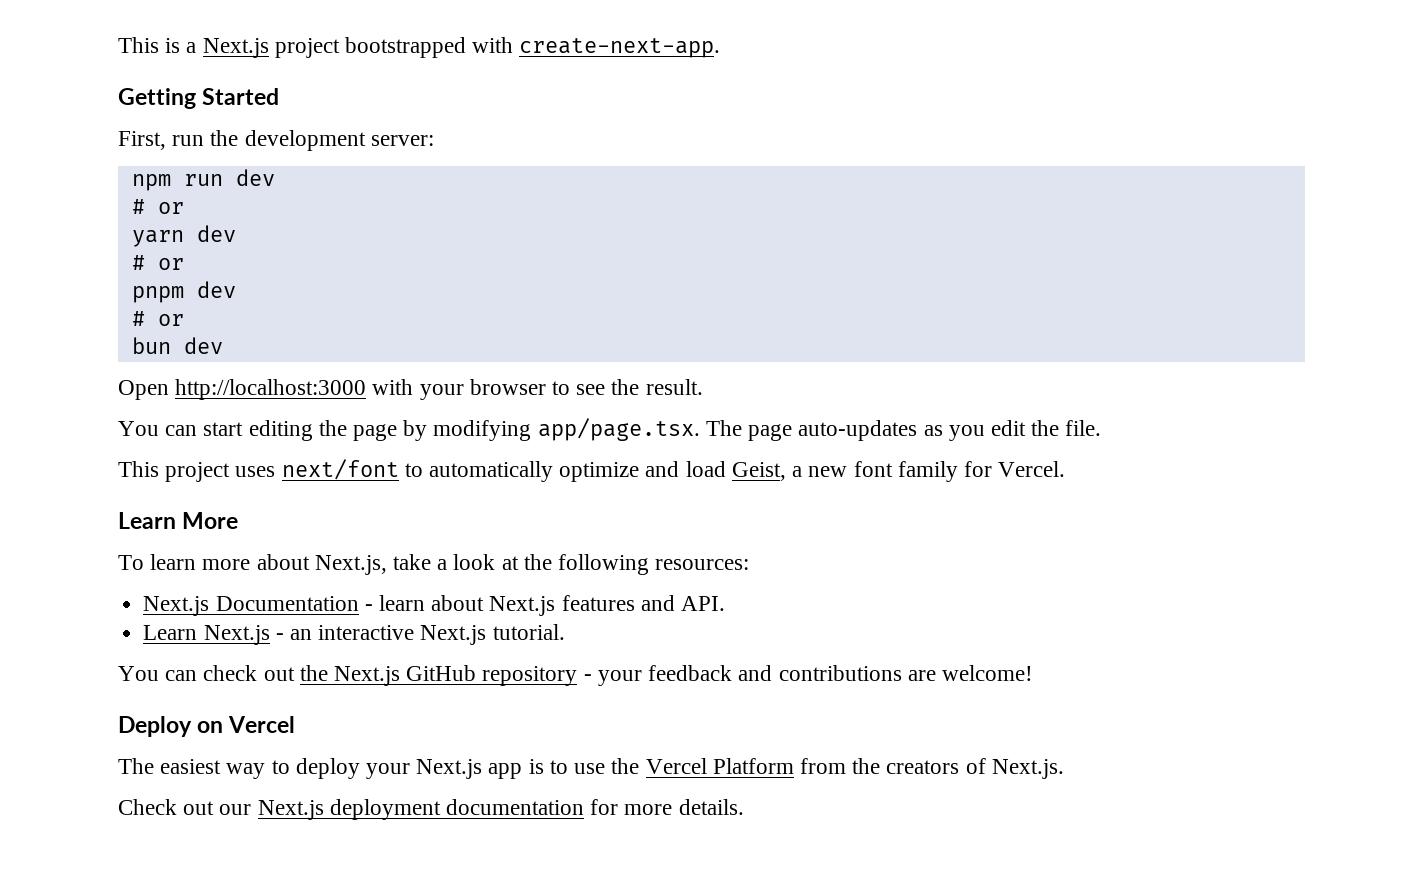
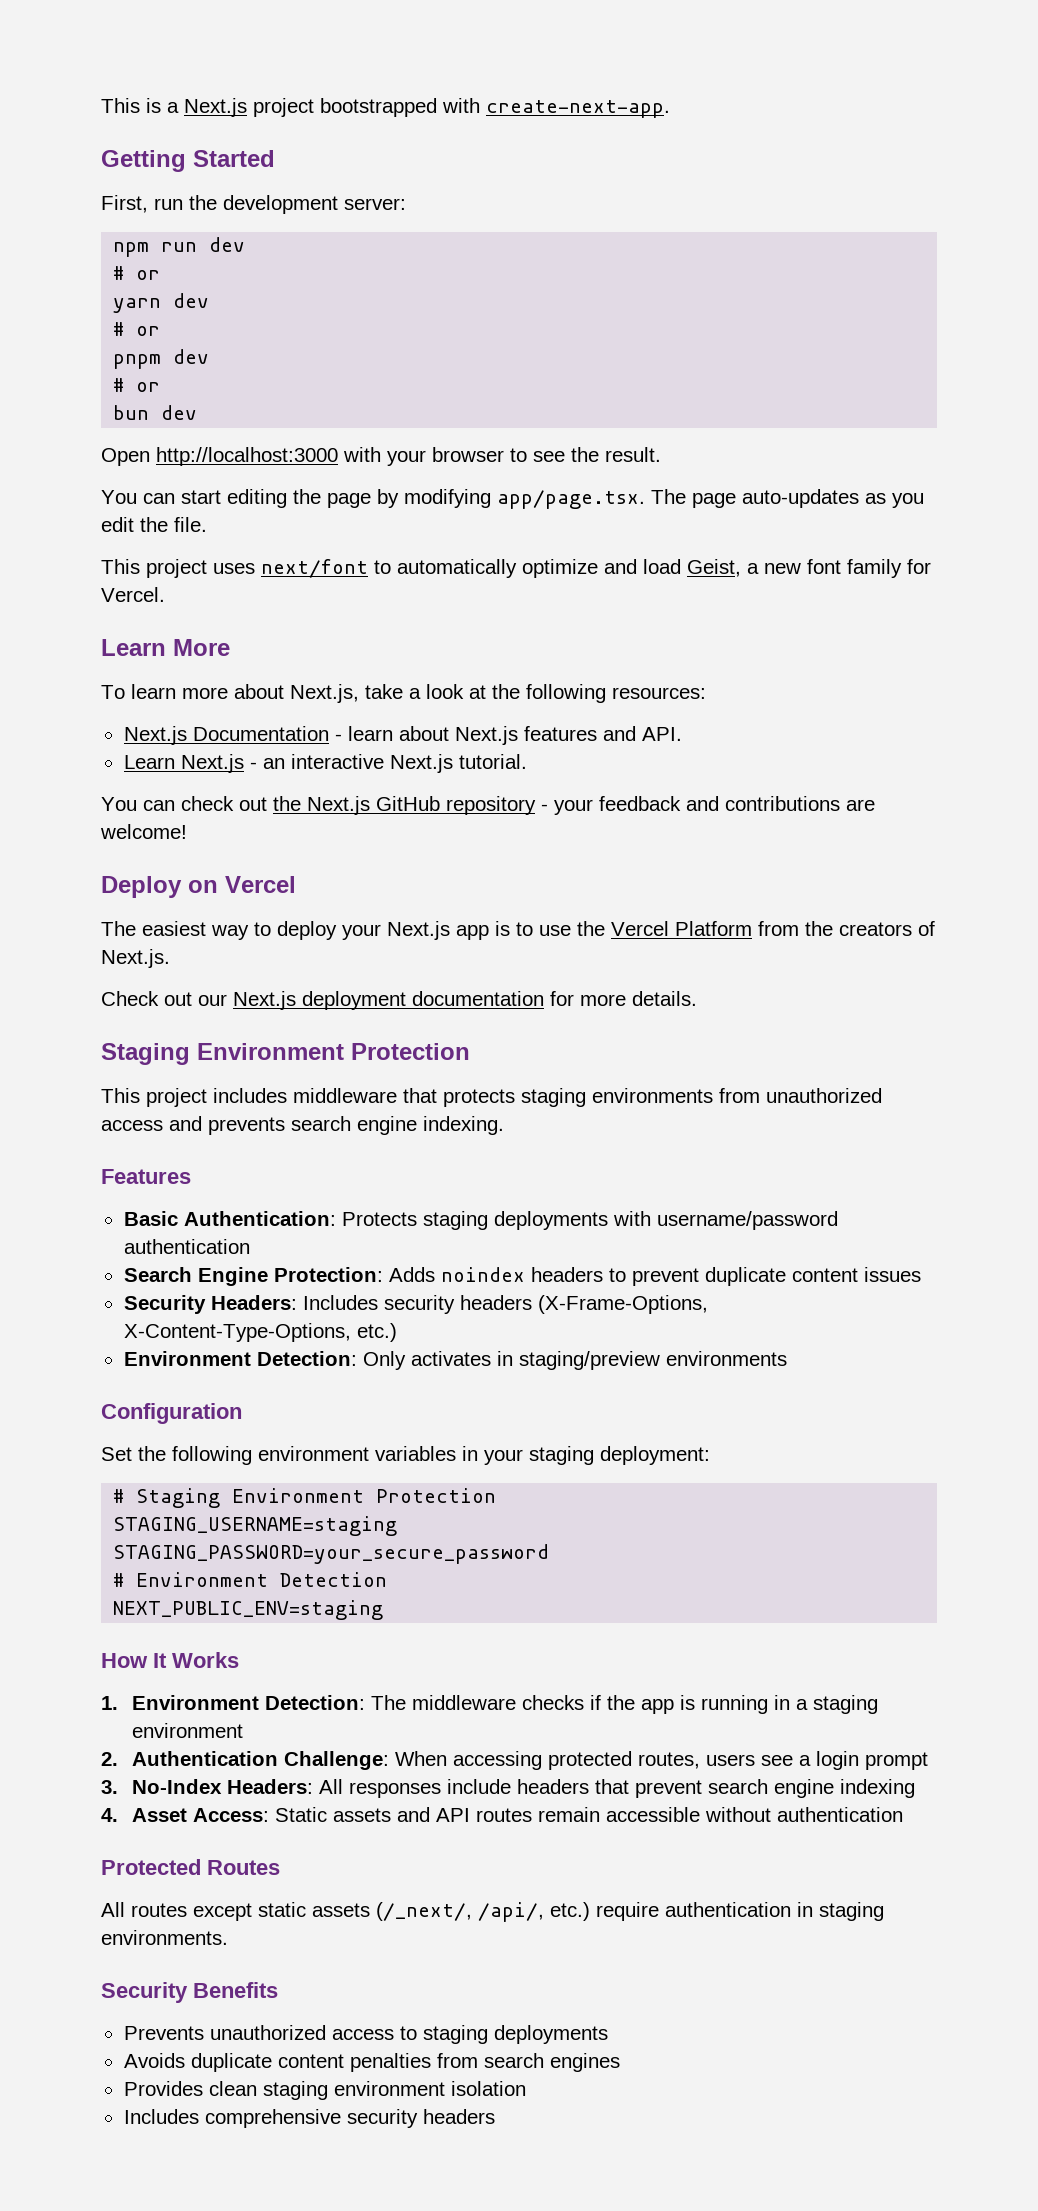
(744, 807) none -> [101,1043,470,1065] [101,1088,882,1107] [101,1116,504,1135] [101,1169,191,1184] [123,1211,838,1230] [123,1239,250,1254] [123,1267,921,1286] [123,1295,708,1314] [123,1323,397,1342] [123,1351,787,1370] [101,1403,242,1424] [101,1446,710,1465] [113,1488,497,1508] [113,1516,398,1536] [113,1544,550,1564] [113,1572,388,1587] [113,1600,384,1620] [101,1652,239,1668] [101,1695,878,1714] [131,1723,243,1738] [101,1751,928,1770] [101,1779,915,1798] [101,1807,903,1822] [101,1859,280,1875] [101,1902,884,1922] [101,1930,228,1945] [101,1982,278,2003] [123,2025,608,2044] [123,2053,620,2072] [123,2081,526,2100] [123,2109,495,2128] // Staging Environment Protection // This project includes middleware that protects staging environments from unauthorized access and prevents search engine indexing. // Features // Basic Authentication: Protects staging deployments with username/password authentication // Search Engine Protection: Adds noindex headers to prevent duplicate content issues // Security Headers: Includes security headers (X-Frame-Options, X-Content-Type-Options, etc.) // Environment Detection: Only activates in staging/preview environments // Configuration // Set the following environment variables in your staging deployment: // # Staging Environment Protection // STAGING_USERNAME=staging // STAGING_PASSWORD=your_secure_password // # Environment Detection // NEXT_PUBLIC_ENV=staging // How It Works // 1. Environment Detection: The middleware checks if the app is running in a staging environment // 2. Authentication Challenge: When accessing protected routes, users see a login prompt // 3. No-Index Headers: All responses include headers that prevent search engine indexing // 4. Asset Access: Static assets and API routes remain accessible without authentication // Protected Routes // All routes except static assets (/_next/, /api/, etc.) require authentication in staging environments. // Security Benefits // Prevents unauthorized access to staging deployments // Avoids duplicate content penalties from search engines // Provides clean staging environment isolation // Includes comprehensive security headers

